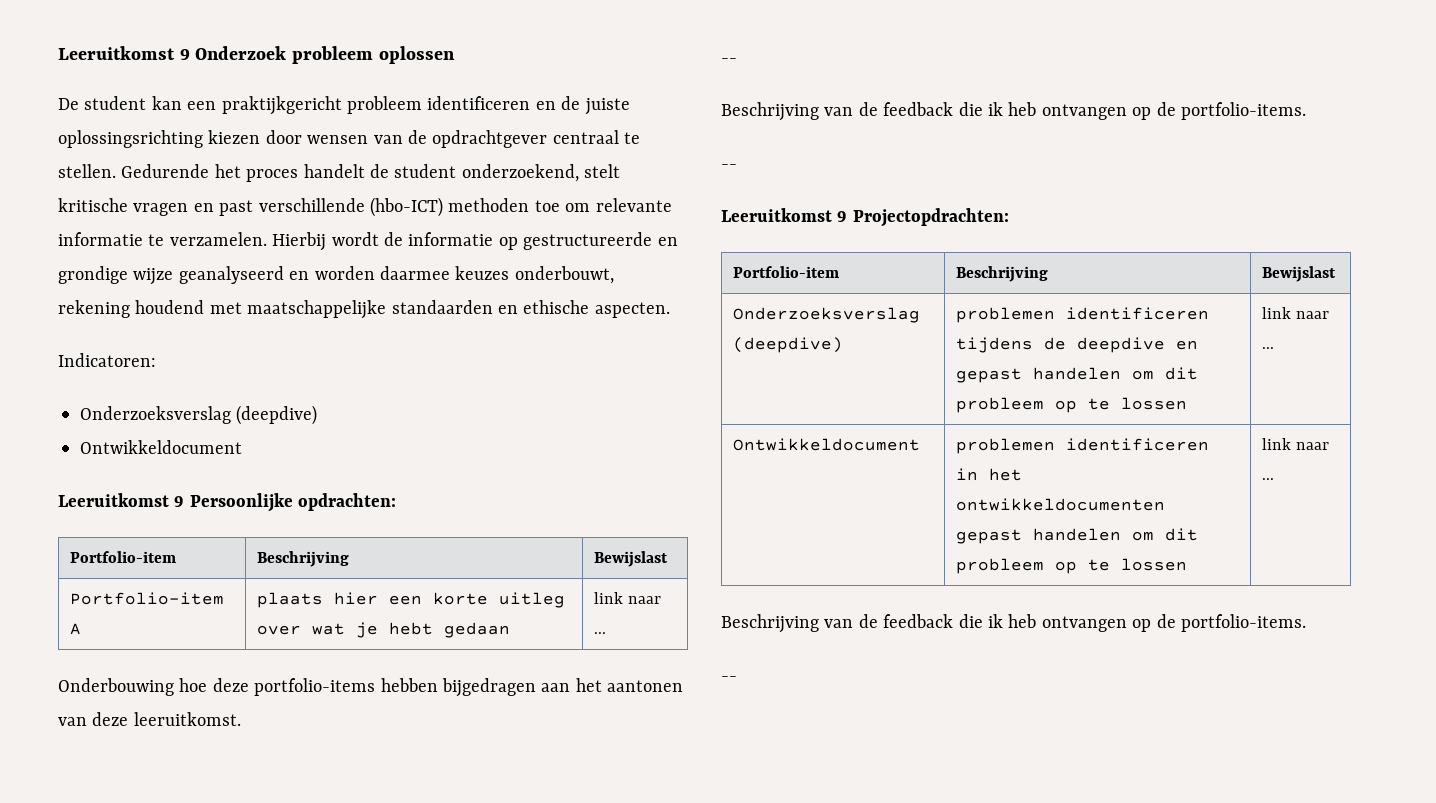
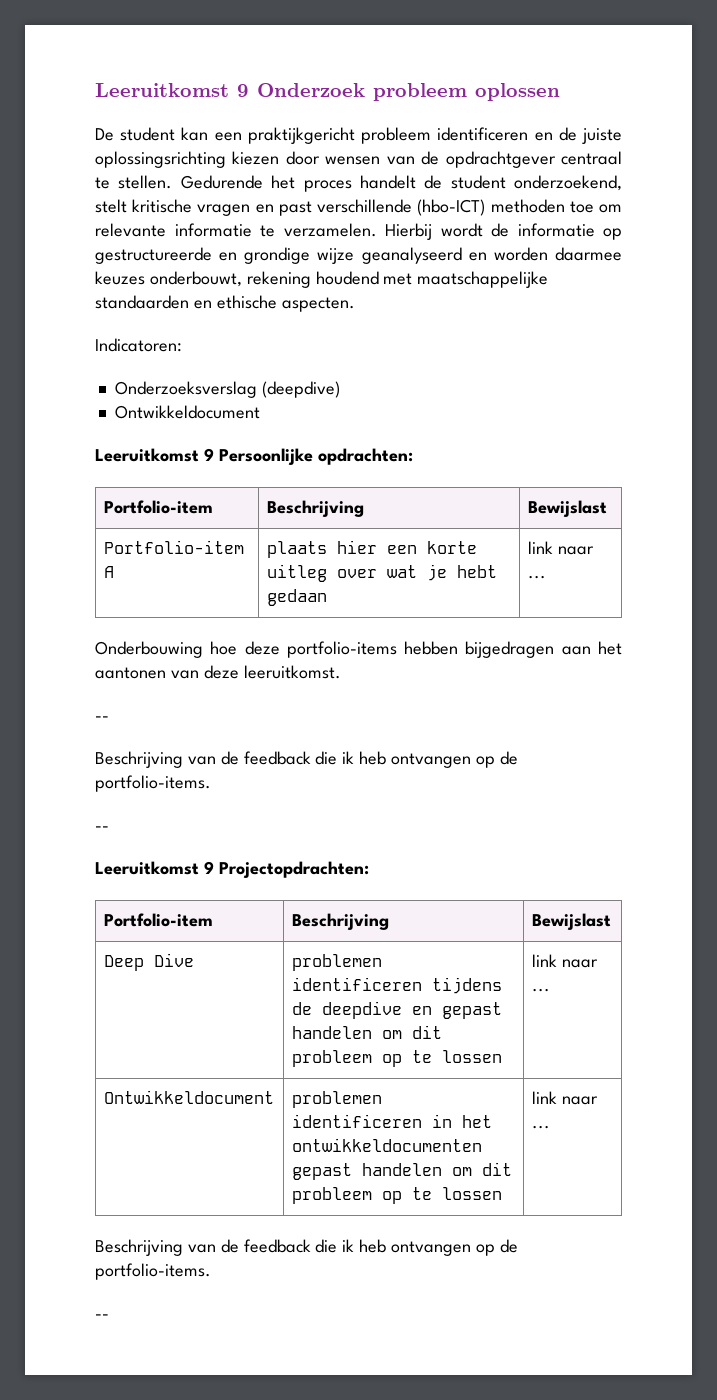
[733,307,921,323] [733,337,844,353] Onderzoeksverslag (deepdive) -> [103,953,194,971] Deep Dive

